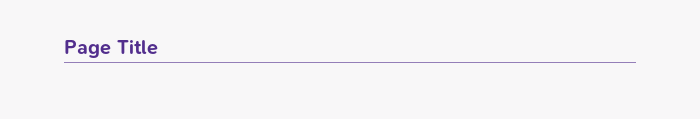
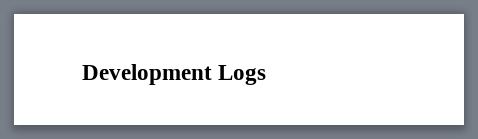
[64,39,158,58] Page Title -> [82,64,267,85] Development Logs

